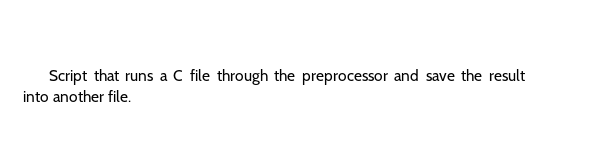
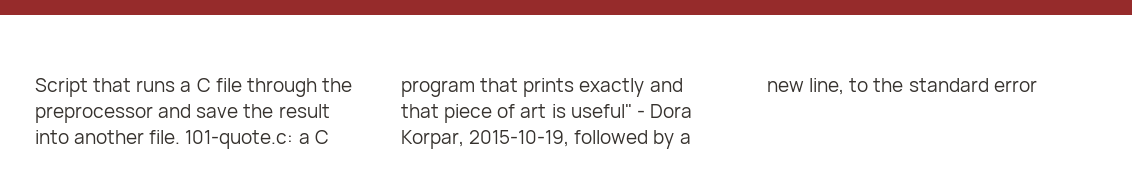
(132, 96) none -> [185,130,329,149] [401,78,683,97] [401,104,692,123] [401,130,691,149] [767,78,1037,95] 101-quote.c: a C program that prints exactly and that piece of art is useful" - Dora Korpar, 2015-10-19, followed by a new line, to the standard error

